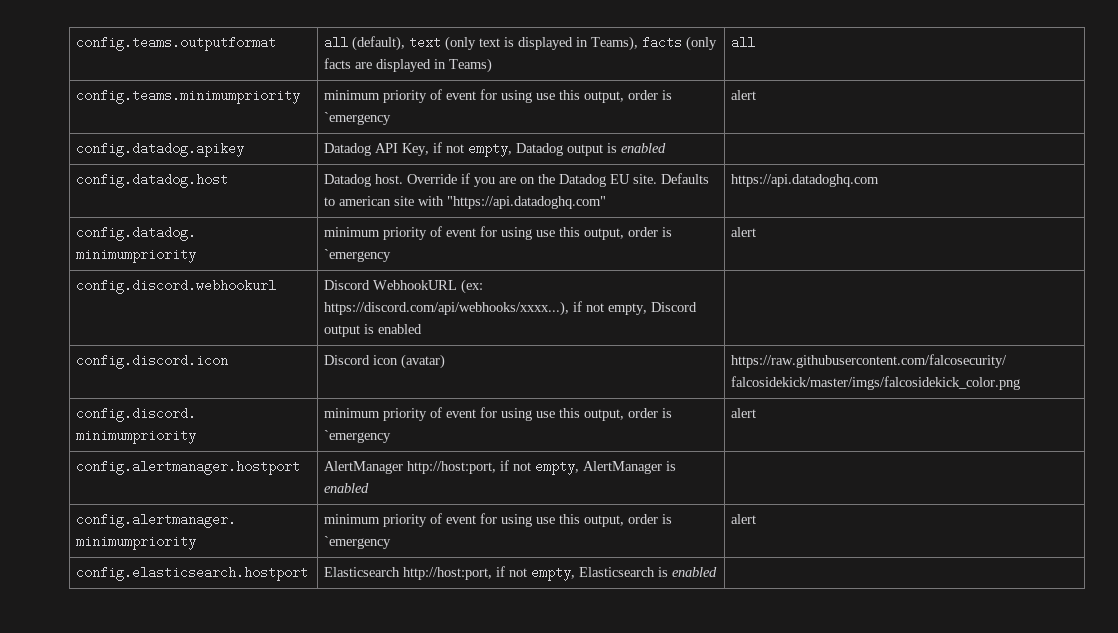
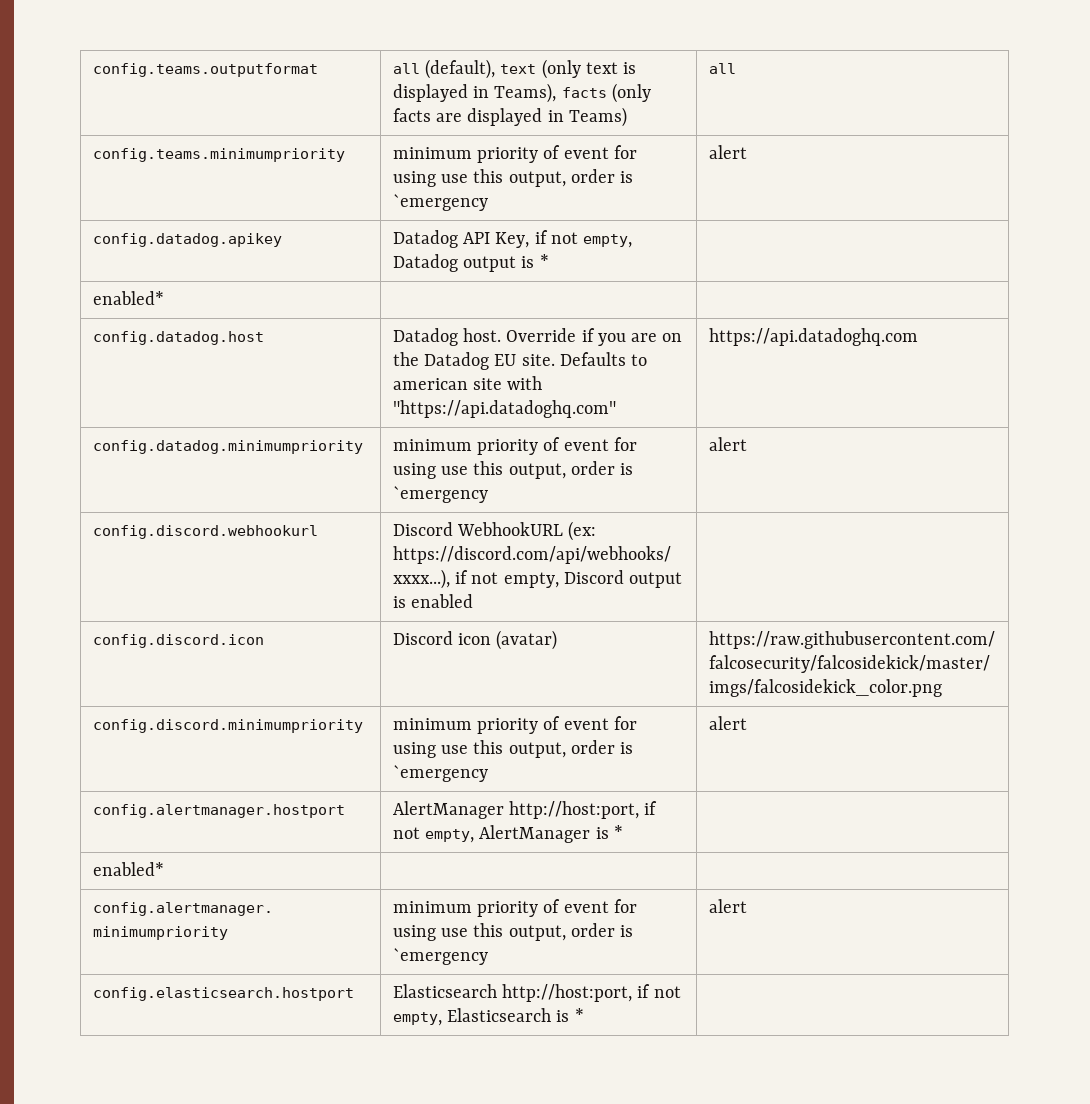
[621,143,667,153] enabled -> [539,254,549,268] [92,291,164,305] * | // enabled* |
[324,483,370,493] enabled -> [613,825,623,839] [92,862,164,876] * | // enabled* |
[672,567,718,577] enabled -> [574,1008,584,1022] *

